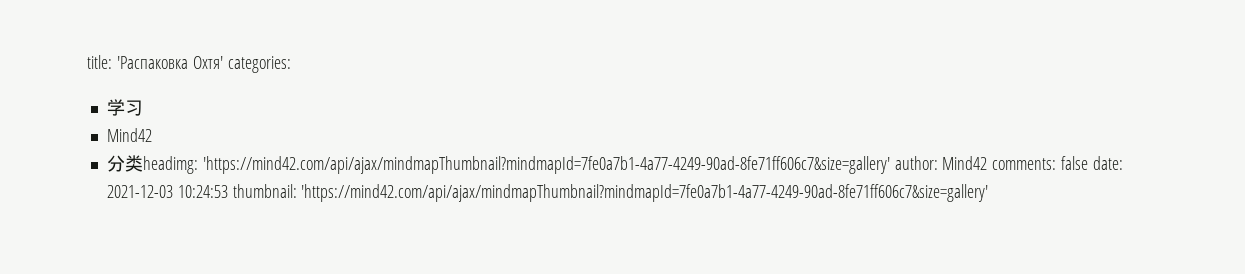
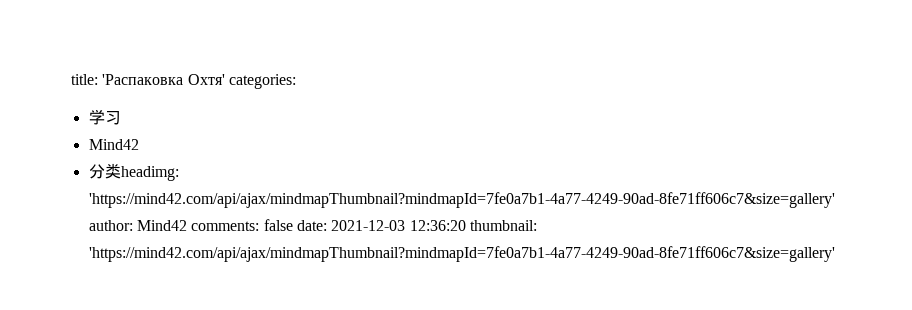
[177,185,228,198] 10:24:53 -> [409,220,466,231] 12:36:20

